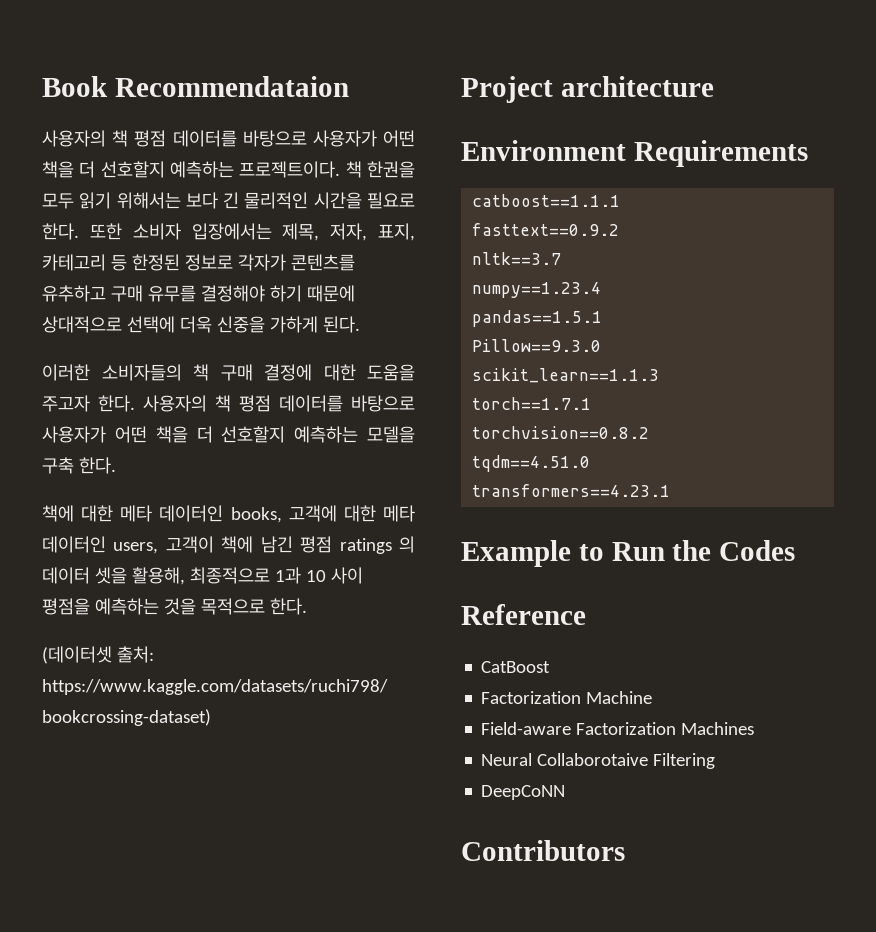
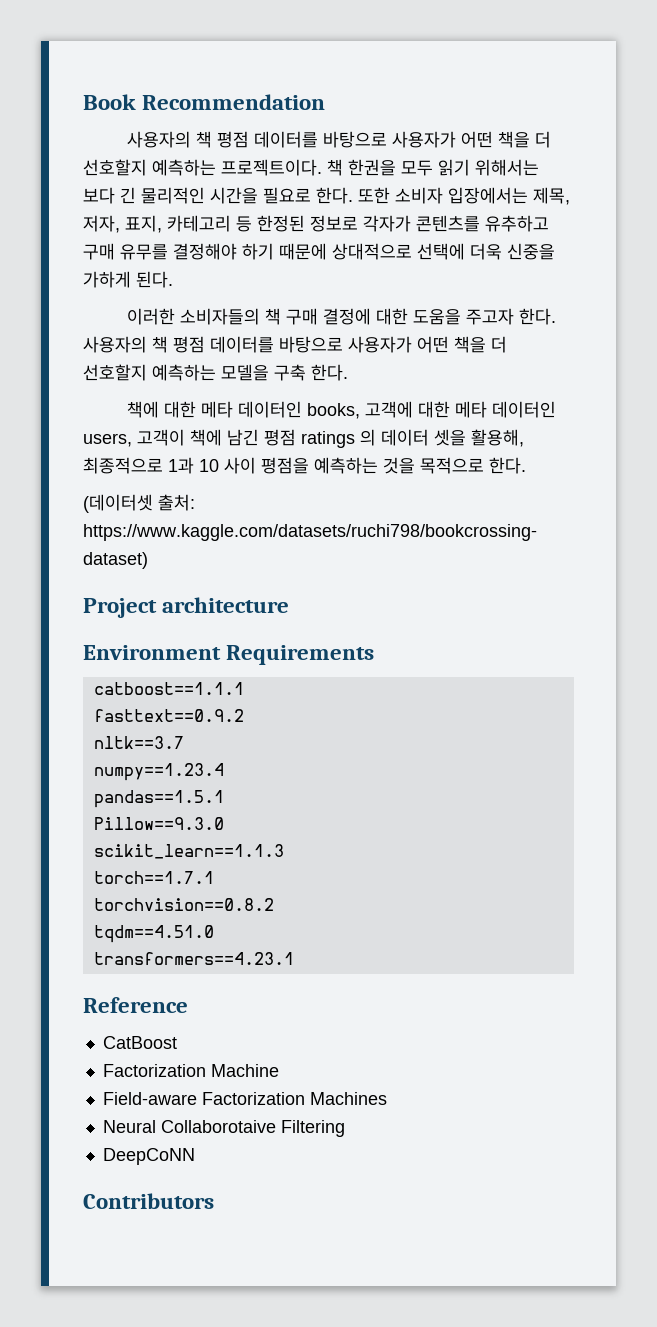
[114,76,349,97] Recommendataion -> [142,94,326,110] Recommendation
[461,540,796,567] // Example to Run the Codes -> (294, 958) none

